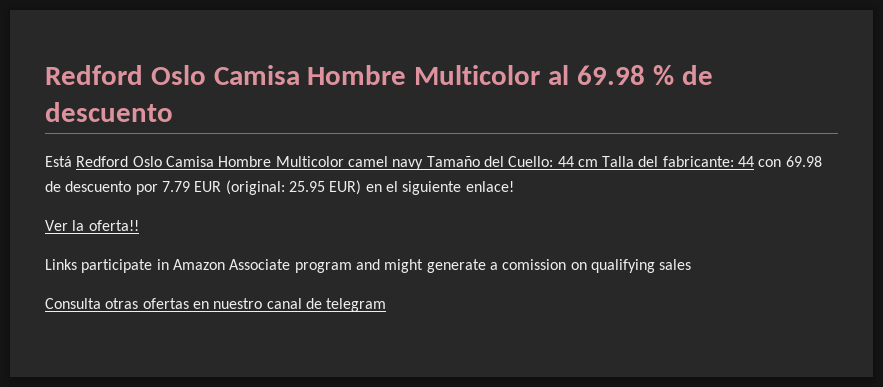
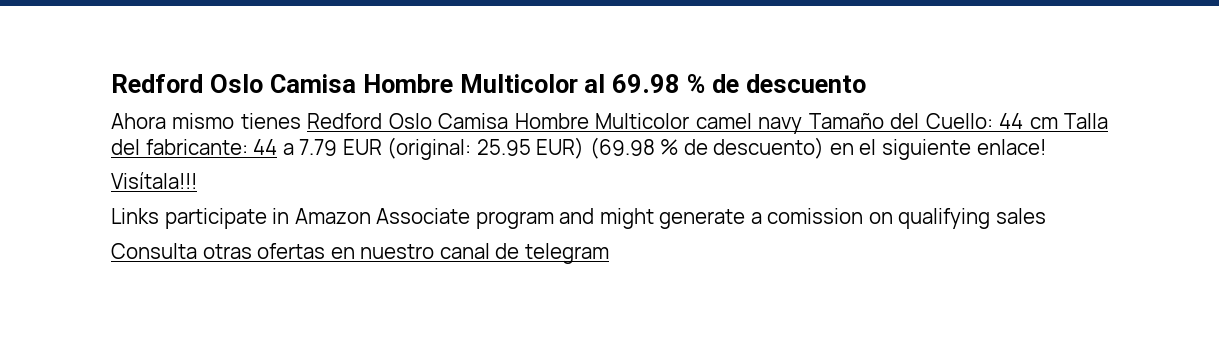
[45,156,72,167] Está -> [111,113,301,129] Ahora mismo tienes
[758,156,822,167] [45,181,158,195] con 69.98 de descuento por -> [282,143,294,155] a
(362, 187) none -> [589,137,825,159] (69.98 % de descuento)
[45,220,139,231] Ver la oferta!! -> [111,172,197,189] Visítala!!!

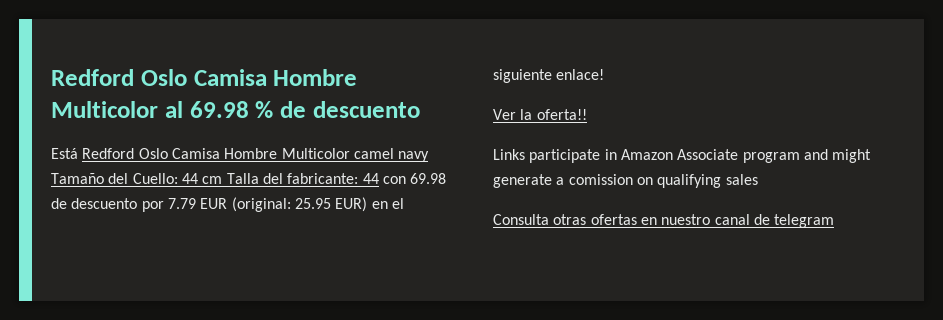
[111,113,301,129] Ahora mismo tienes -> [51,148,78,159] Está
[282,143,294,155] a -> [382,173,447,184] [51,198,164,212] con 69.98 de descuento por
[589,137,825,159] (69.98 % de descuento) -> (368, 204) none
[111,172,197,189] Visítala!!! -> [493,109,587,120] Ver la oferta!!

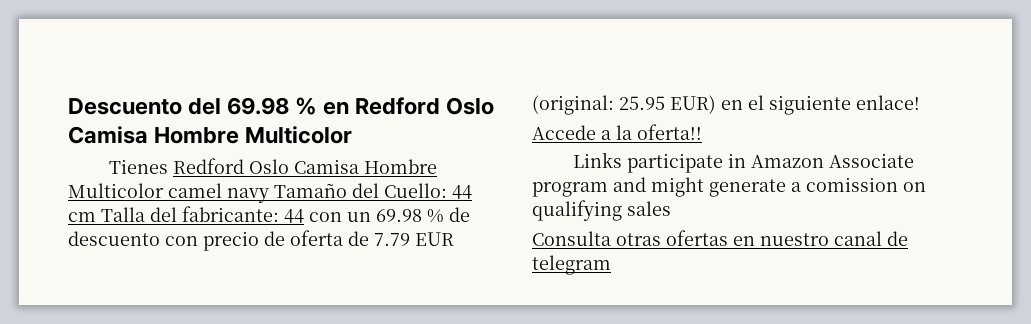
[51,69,358,86] [51,101,420,118] [51,148,78,159] Redford Oslo Camisa Hombre Multicolor al 69.98 % de descuento // Está -> [68,97,495,115] [68,126,353,144] [108,159,168,174] Descuento del 69.98 % en Redford Oslo Camisa Hombre Multicolor // Tienes
[410,173,447,184] [51,198,164,212] 69.98 de descuento por -> [347,207,470,223] [68,230,369,251] un 69.98 % de descuento con precio de oferta de
[493,109,516,120] Ver -> [532,125,611,140] Accede a

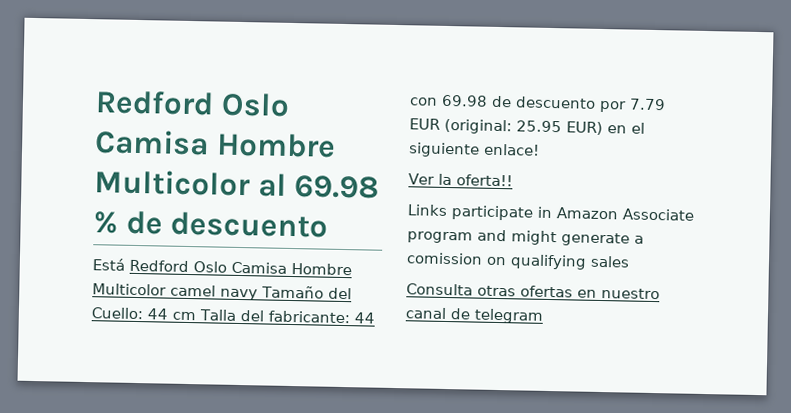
[68,97,495,115] [68,126,353,144] [108,159,168,174] Descuento del 69.98 % en Redford Oslo Camisa Hombre Multicolor // Tienes -> [95,90,290,117] [94,129,336,158] [94,169,380,199] [93,210,329,238] [92,258,125,271] Redford Oslo Camisa Hombre Multicolor al 69.98 % de descuento // Está
[347,207,470,223] [68,230,369,251] un 69.98 % de descuento con precio de oferta de -> [441,94,627,113] 69.98 de descuento por
[532,125,611,140] Accede a -> [408,173,435,185] Ver

